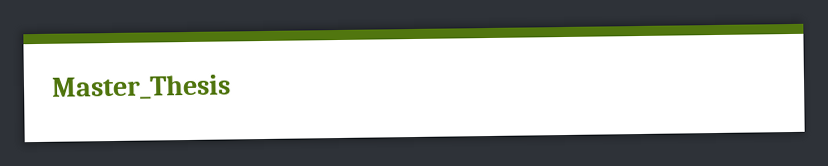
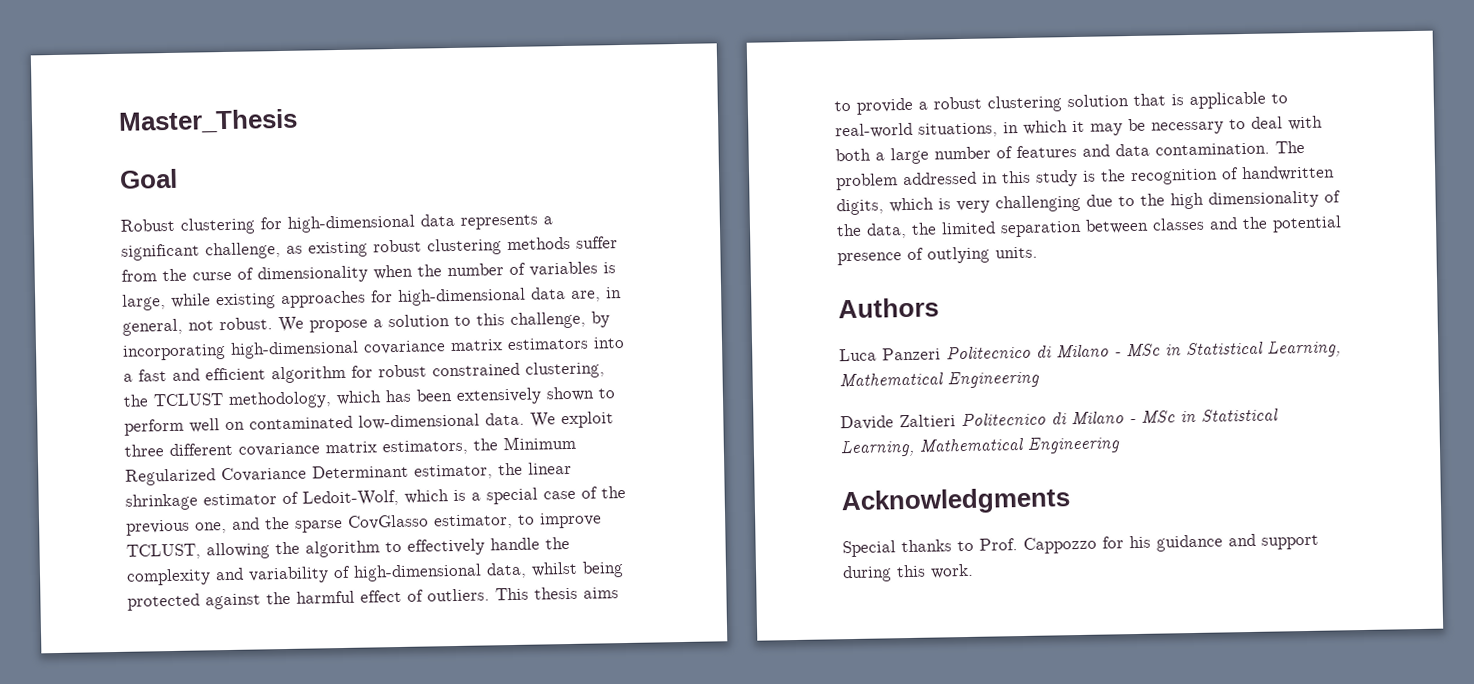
(231, 87) none -> [119,168,178,189] [120,213,553,235] [121,236,618,261] [121,261,616,284] [122,287,622,311] [122,311,610,336] [122,336,625,361] [123,361,605,384] [123,386,615,409] [124,411,614,436] [124,435,576,457] [125,461,572,486] [125,485,626,511] [126,512,602,536] [126,536,570,560] [126,561,624,586] [127,586,619,611] [834,91,1288,115] [835,115,1323,139] [835,140,1305,165] [836,165,1335,191] [836,190,1341,216] [836,215,1342,239] [837,246,1038,266] [838,297,939,319] [839,340,1341,362] [839,370,1040,389] [840,408,1279,431] [840,436,1121,458] [841,487,1071,516] [842,533,1319,558] [842,563,974,583] // Goal // Robust clustering for high-dimensional data represents a significant challenge, as existing robust clustering methods suffer from the curse of dimensionality when the number of variables is large, while existing approaches for high-dimensional data are, in general, not robust. We propose a solution to this challenge, by incorporating high-dimensional covariance matrix estimators into a fast and efficient algorithm for robust constrained clustering, the TCLUST methodology, which has been extensively shown to perform well on contaminated low-dimensional data. We exploit three different covariance matrix estimators, the Minimum Regularized Covariance Determinant estimator, the linear shrinkage estimator of Ledoit-Wolf, which is a special case of the previous one, and the sparse CovGlasso estimator, to improve TCLUST, allowing the algorithm to effectively handle the complexity and variability of high-dimensional data, whilst being protected against the harmful effect of outliers. This thesis aims to provide a robust clustering solution that is applicable to real-world situations, in which it may be necessary to deal with both a large number of features and data contamination. The problem addressed in this study is the recognition of handwritten digits, which is very challenging due to the high dimensionality of the data, the limited separation between classes and the potential presence of outlying units. // Authors // Luca Panzeri Politecnico di Milano - MSc in Statistical Learning, Mathematical Engineering // Davide Zaltieri Politecnico di Milano - MSc in Statistical Learning, Mathematical Engineering // Acknowledgments // Special thanks to Prof. Cappozzo for his guidance and support during this work.

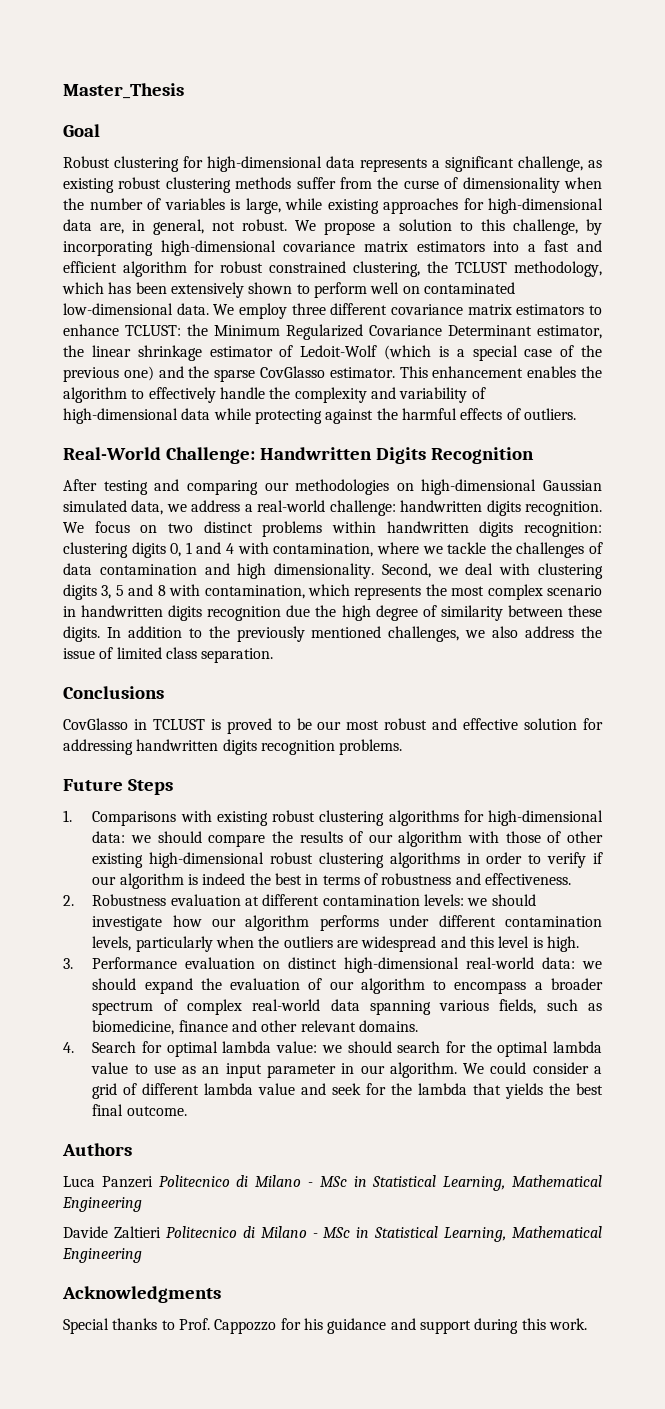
[561,411,614,429] exploit -> [239,303,287,319] employ
[382,439,468,456] estimators, -> [516,304,602,315] [63,324,181,336] estimators to enhance TCLUST:
[302,489,449,507] Ledoit-Wolf, which -> [300,345,432,360] Ledoit-Wolf (which
[195,522,227,534] one, -> [123,366,154,381] one)
[434,512,602,530] [126,542,270,560] estimator, to improve TCLUST, allowing -> [329,366,577,378] estimator. This enhancement enables
[486,561,624,579] [127,593,200,611] data, whilst being protected -> [181,408,322,424] data while protecting
[360,589,402,603] effect -> [460,408,503,420] effects
[495,586,619,601] [834,91,1288,115] [835,115,1323,139] [835,140,1305,165] [836,165,1335,191] [836,190,1341,216] [836,215,1342,239] [837,246,1038,266] This thesis aims to provide a robust clustering solution that is applicable to real-world situations, in which it may be necessary to deal with both a large number of features and data contamination. The problem addressed in this study is the recognition of handwritten digits, which is very challenging due to the high dimensionality of the data, the limited separation between classes and the potential presence of outlying units. -> [63,447,534,464] [63,479,602,495] [63,500,603,516] [63,521,602,537] [63,542,604,558] [63,563,603,579] [63,584,602,600] [63,605,602,621] [63,626,603,642] [63,647,274,663] [63,686,164,699] [63,718,603,734] [63,739,403,755] [63,779,173,795] [63,810,603,826] [92,831,603,847] [92,852,604,868] [92,873,571,889] [63,894,536,906] [92,915,602,931] [92,936,579,952] [63,957,602,973] [92,978,603,994] [92,999,603,1015] [92,1020,418,1035] [63,1041,602,1057] [91,1062,602,1078] [92,1083,603,1099] [92,1104,187,1116] // Real-World Challenge: Handwritten Digits Recognition // After testing and comparing our methodologies on high-dimensional Gaussian simulated data, we address a real-world challenge: handwritten digits recognition. We focus on two distinct problems within handwritten digits recognition: clustering digits 0, 1 and 4 with contamination, where we tackle the challenges of data contamination and high dimensionality. Second, we deal with clustering digits 3, 5 and 8 with contamination, which represents the most complex scenario in handwritten digits recognition due the high degree of similarity between these digits. In addition to the previously mentioned challenges, we also address the issue of limited class separation. // Conclusions // CovGlasso in TCLUST is proved to be our most robust and effective solution for addressing handwritten digits recognition problems. // Future Steps // 1. Comparisons with existing robust clustering algorithms for high-dimensional data: we should compare the results of our algorithm with those of other existing high-dimensional robust clustering algorithms in order to verify if our algorithm is indeed the best in terms of robustness and effectiveness. // 2. Robustness evaluation at different contamination levels: we should investigate how our algorithm performs under different contamination levels, particularly when the outliers are widespread and this level is high. // 3. Performance evaluation on distinct high-dimensional real-world data: we should expand the evaluation of our algorithm to encompass a broader spectrum of complex real-world data spanning various fields, such as biomedicine, finance and other relevant domains. // 4. Search for optimal lambda value: we should search for the optimal lambda value to use as an input parameter in our algorithm. We could consider a grid of different lambda value and seek for the lambda that yields the best final outcome.

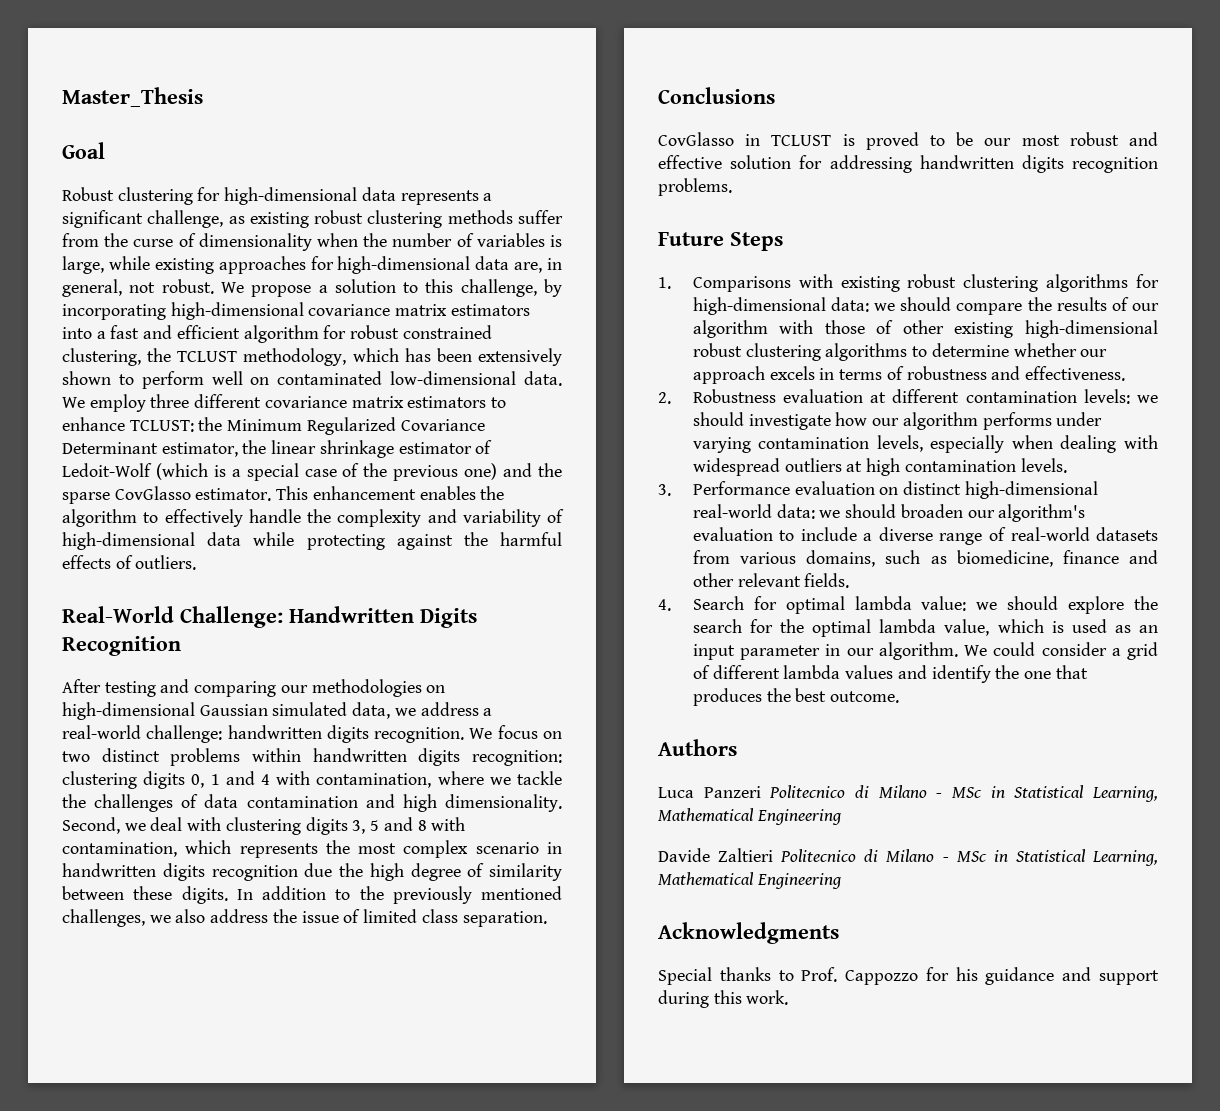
[466,852,604,868] [92,873,302,889] in order to verify if our algorithm is indeed the best -> [912,343,1108,357] [692,366,815,384] to determine whether our approach excels
[438,915,496,927] different -> [692,437,751,453] varying
[135,936,579,952] particularly when the outliers are widespread and this level is high. -> [930,435,1158,453] [692,458,1067,476] especially when dealing with widespread outliers at high contamination levels.
[144,978,603,994] [92,999,537,1015] expand the evaluation of our algorithm to encompass a broader spectrum of complex real-world data spanning various fields, -> [900,504,1086,522] [692,527,1158,545] [692,550,876,567] broaden our algorithm's evaluation to include a diverse range of real-world datasets from various domains,
[358,1020,418,1032] domains. -> [804,573,850,588] fields.
(392, 1047) none -> [1068,596,1158,614] explore the
[91,1062,176,1074] value to use -> [944,619,1107,636] value, which is used
[258,1083,603,1099] [92,1104,124,1116] value and seek for the lambda that yields the best final -> [845,665,1088,683] [692,688,827,706] values and identify the one that produces the best

